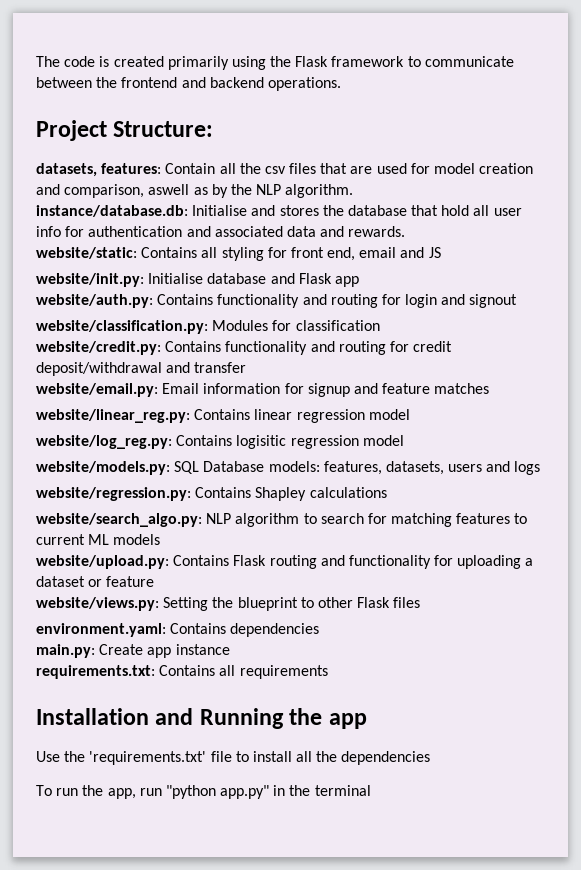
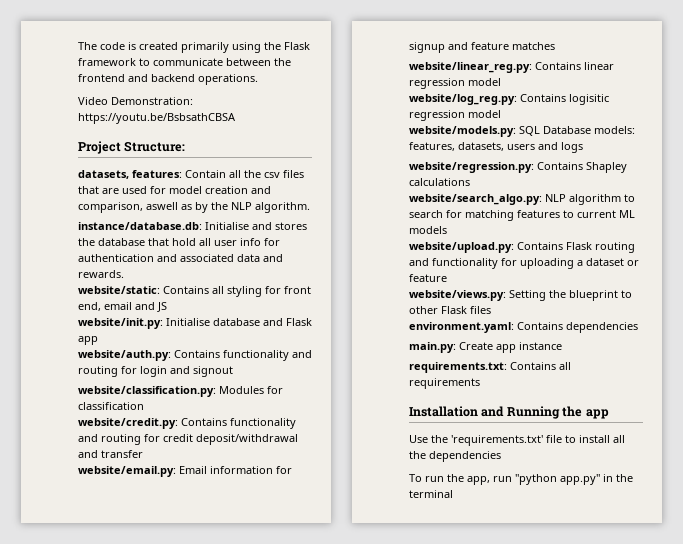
(341, 84) none -> [78,97,193,105] [78,113,236,124] // Video Demonstration: https://youtu.be/BsbsathCBSA

